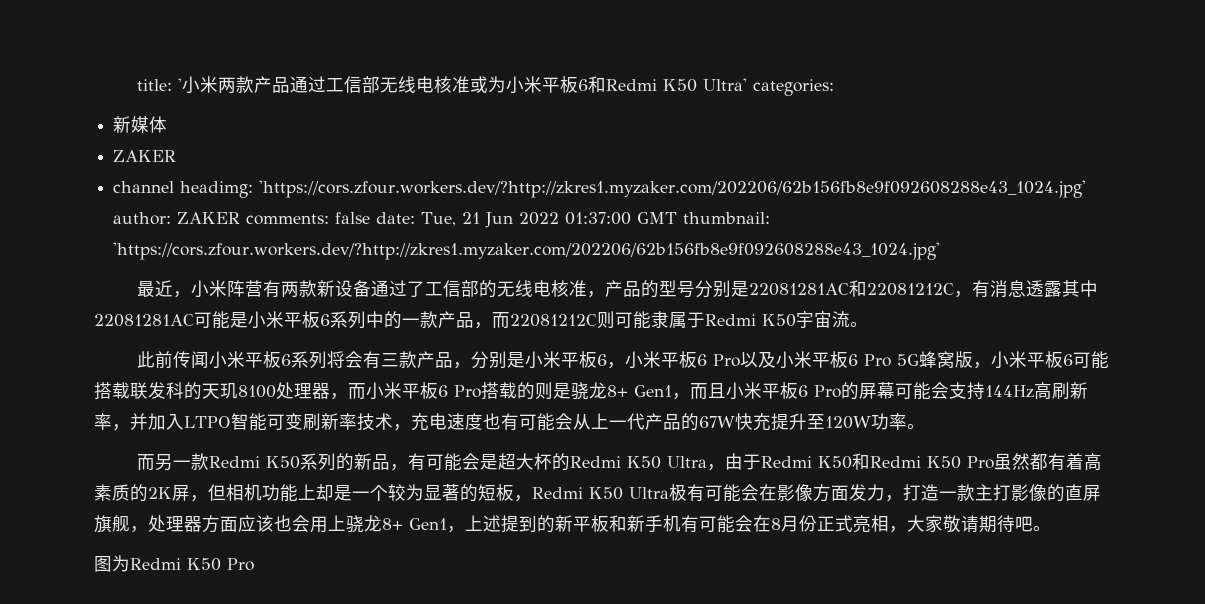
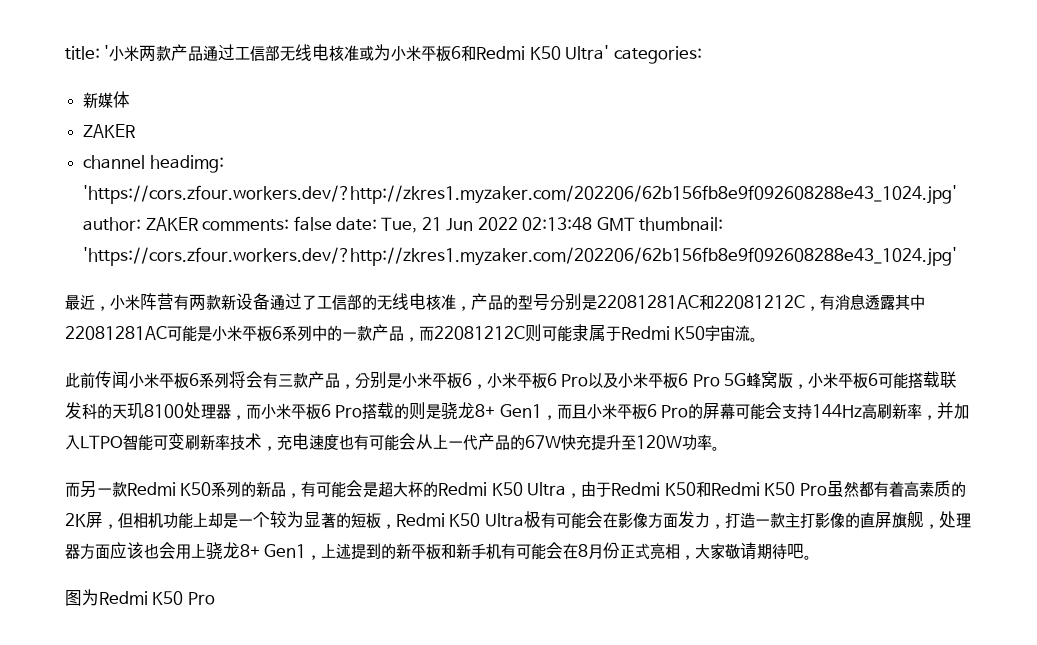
[565,212,632,225] 01:37:00 -> [522,217,593,231] 02:13:48

